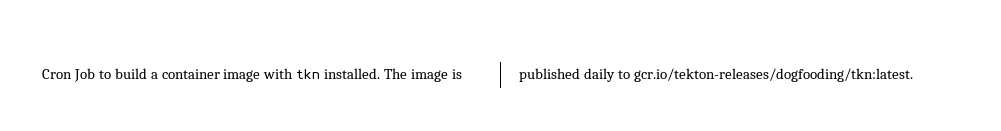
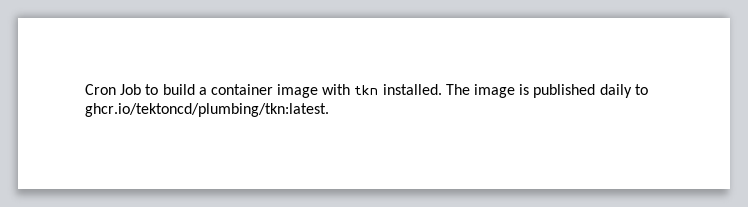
[633,68,913,82] gcr.io/tekton-releases/dogfooding/tkn:latest. -> [85,103,329,117] ghcr.io/tektoncd/plumbing/tkn:latest.

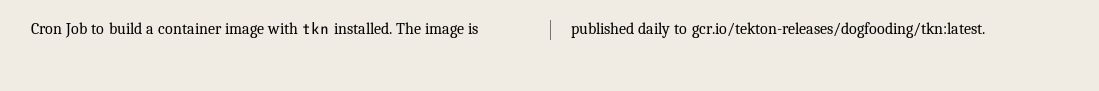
[85,103,329,117] ghcr.io/tektoncd/plumbing/tkn:latest. -> [691,22,985,38] gcr.io/tekton-releases/dogfooding/tkn:latest.

